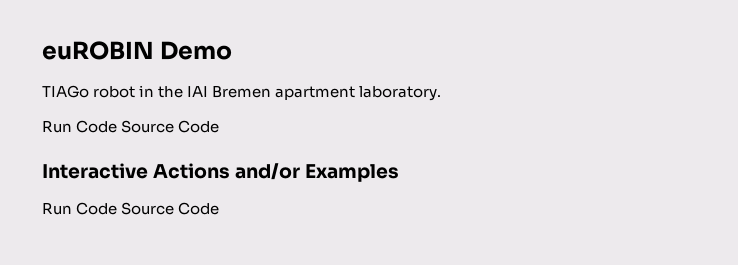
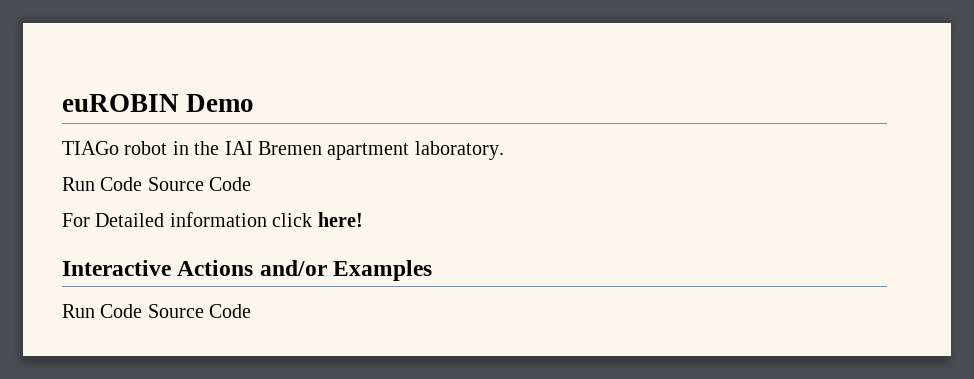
(220, 126) none -> [62,212,363,227] // For Detailed information click here!

